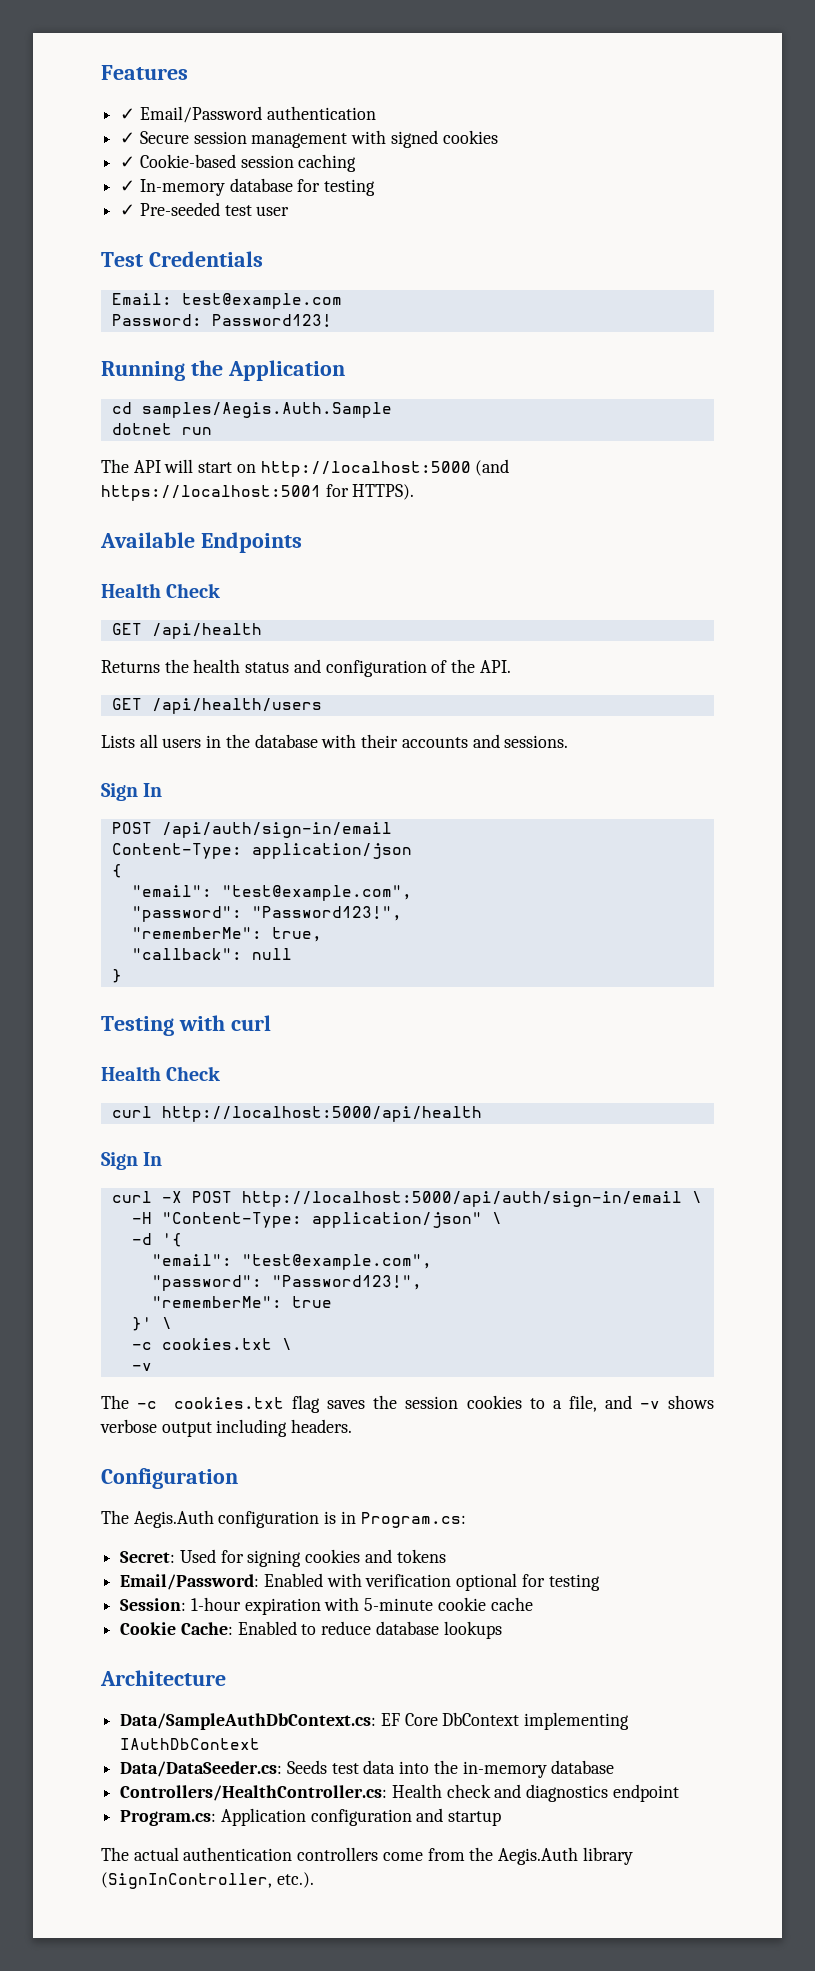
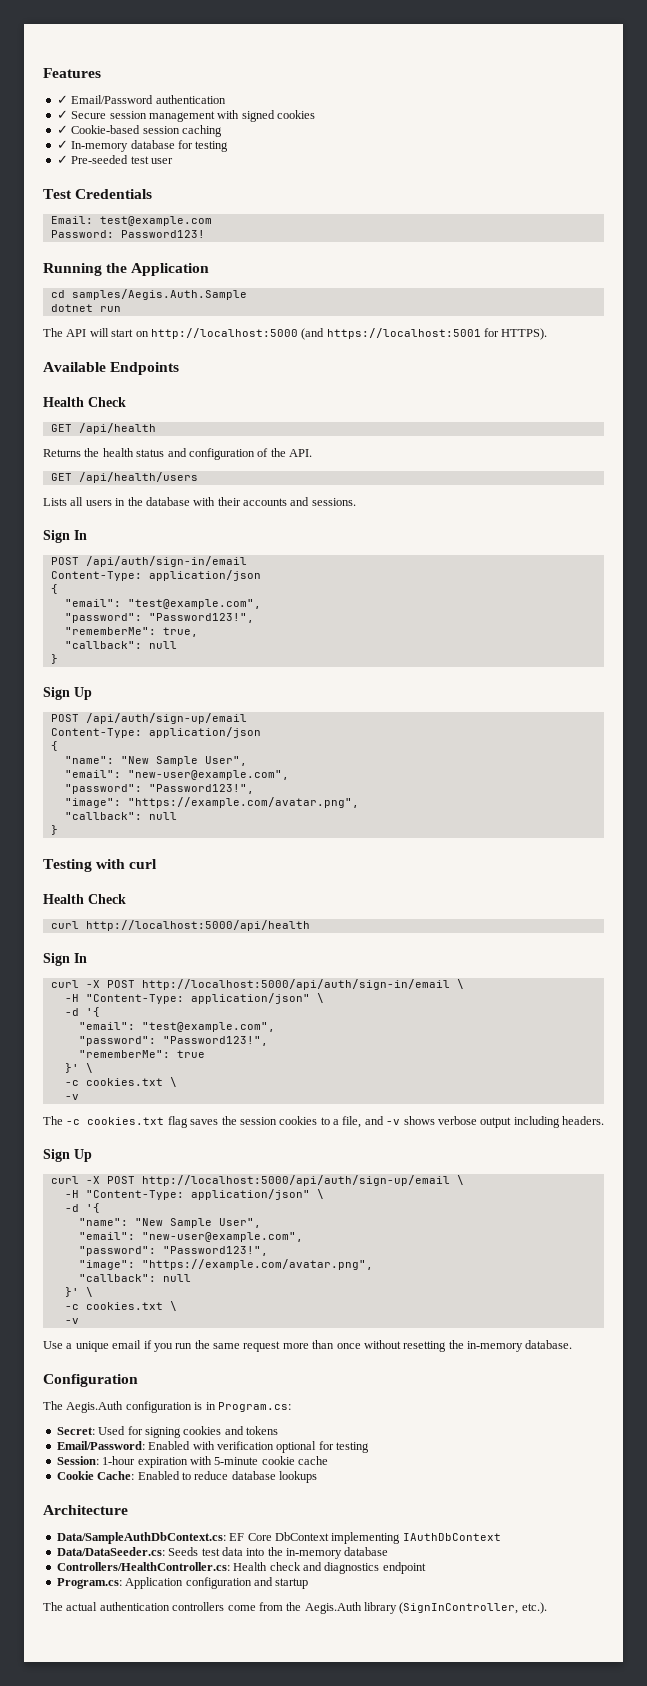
(122, 976) none -> [43,687,92,700] [50,713,247,724] [50,727,261,738] [50,741,58,751] [64,756,247,766] [64,770,289,780] [64,784,254,794] [64,797,359,808] [64,812,177,820] [50,825,58,835] // Sign Up // POST /api/auth/sign-up/email // Content-Type: application/json // { // "name": "New Sample User", // "email": "new-user@example.com", // "password": "Password123!", // "image": "https://example.com/avatar.png", // "callback": null // }
(353, 1426) none -> [43,1149,92,1162] [50,1175,464,1186] [64,1189,324,1200] [64,1203,100,1213] [78,1218,261,1228] [78,1232,303,1242] [78,1246,268,1256] [78,1259,373,1270] [78,1274,191,1282] [64,1287,93,1297] [64,1301,177,1311] [64,1318,79,1324] [43,1340,573,1352] // Sign Up // curl -X POST http://localhost:5000/api/auth/sign-up/email \ // -H "Content-Type: application/json" \ // -d '{ // "name": "New Sample User", // "email": "new-user@example.com", // "password": "Password123!", // "image": "https://example.com/avatar.png", // "callback": null // }' \ // -c cookies.txt \ // -v // Use a unique email if you run the same request more than once without resetting the in-memory database.

